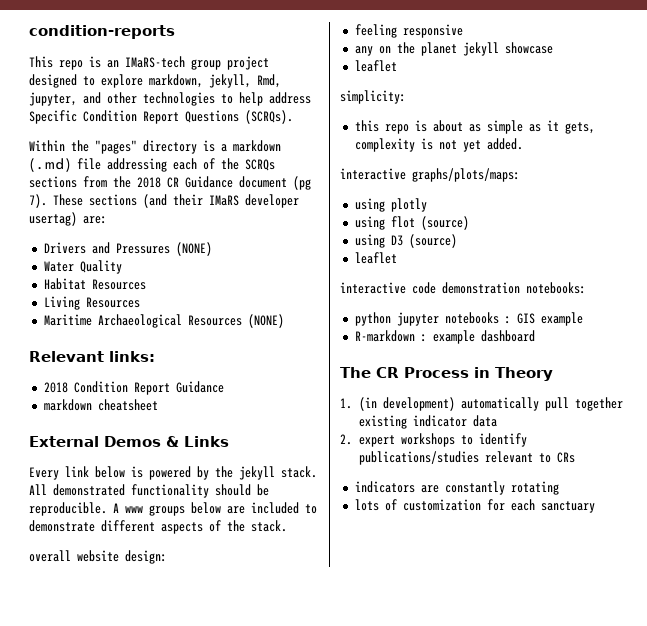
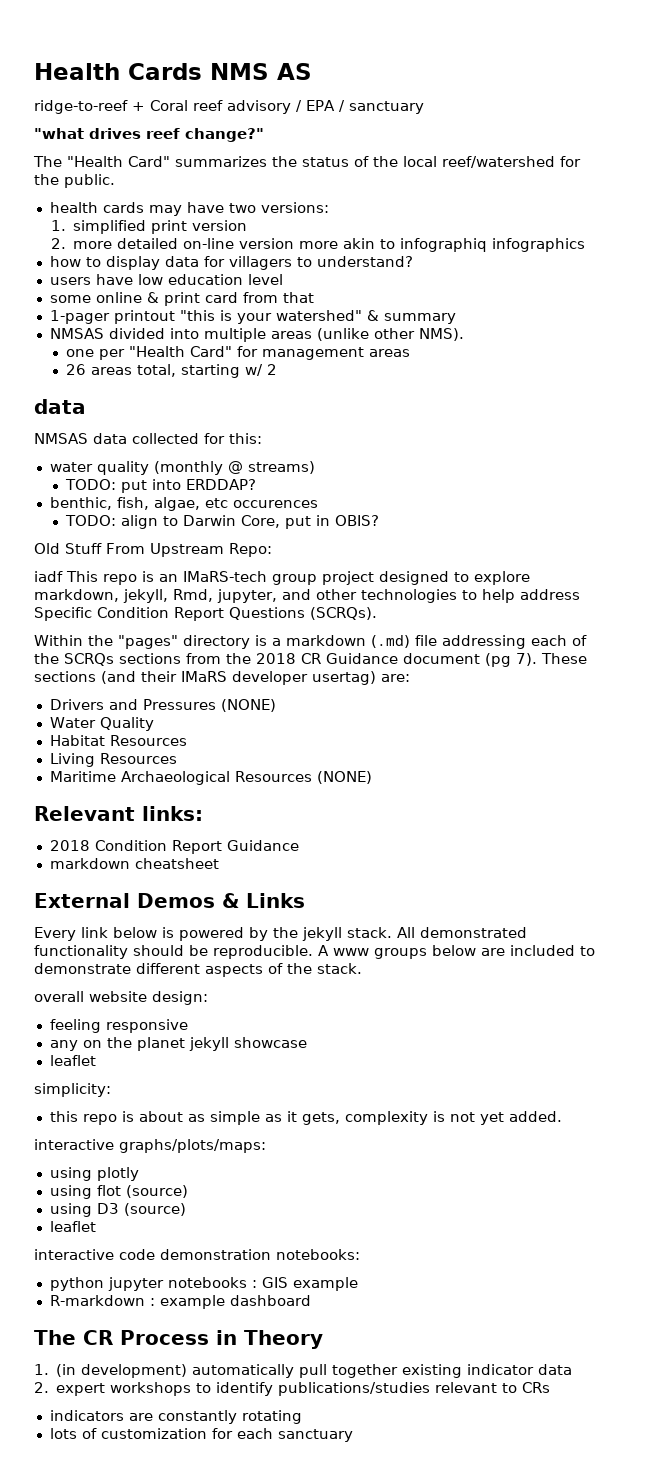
[29,25,175,39] condition-reports // -> [34,63,312,80] [34,100,424,114] [34,128,264,142] [33,156,581,168] [34,174,115,188] [49,202,329,216] [50,220,247,234] [50,238,585,252] [49,256,413,270] [49,274,283,285] [49,292,314,306] [49,310,456,324] [49,328,464,342] [66,346,411,360] [66,364,278,378] [34,399,86,414] [34,433,262,444] [49,461,315,475] [65,479,257,493] [49,497,318,511] [65,515,380,529] [34,543,272,557] [34,571,63,582] Health Cards NMS AS // ridge-to-reef + Coral reef advisory / EPA / sanctuary // "what drives reef change?" // The "Health Card" summarizes the status of the local reef/watershed for the public. // health cards may have two versions: // 1. simplified print version // 2. more detailed on-line version more akin to infographiq infographics // how to display data for villagers to understand? // users have low education level // some online & print card from that // 1-pager printout "this is your watershed" & summary // NMSAS divided into multiple areas (unlike other NMS). // one per "Health Card" for management areas // 26 areas total, starting w/ 2 // data // NMSAS data collected for this: // water quality (monthly @ streams) // TODO: put into ERDDAP? // benthic, fish, algae, etc occurences // TODO: align to Darwin Core, put in OBIS? // Old Stuff From Upstream Repo: // iadf

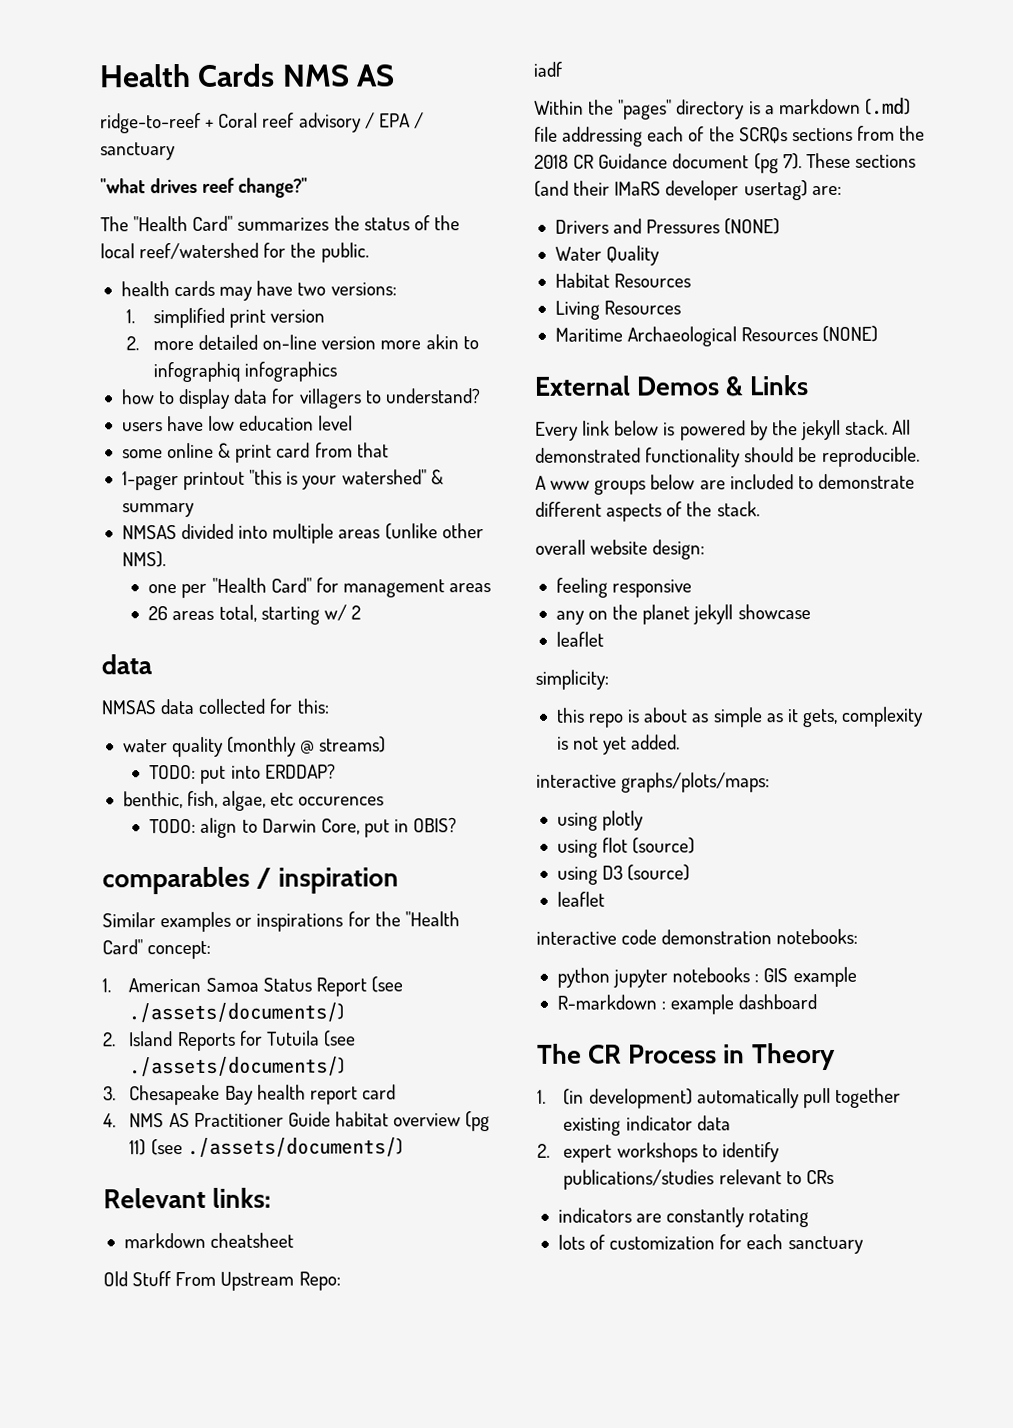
(380, 520) none -> [102,866,400,895] [102,911,460,933] [102,939,212,960] [102,976,403,997] [128,1002,345,1023] [102,1030,356,1052] [129,1056,346,1077] [103,1084,396,1106] [103,1111,491,1132] [129,1137,403,1158] [103,1187,272,1209] [123,1232,295,1249] // comparables / inspiration // Similar examples or inspirations for the "Health Card" concept: // 1. American Samoa Status Report (see ./assets/documents/) // 2. Island Reports for Tutuila (see ./assets/documents/) // 3. Chesapeake Bay health report card // 4. NMS AS Practitioner Guide habitat overview (pg 11) (see ./assets/documents/) // Relevant links: // markdown cheatsheet
[66,571,530,585] [34,589,580,603] [34,607,377,621] This repo is an IMaRS-tech group project designed to explore markdown, jekyll, Rmd, jupyter, and other technologies to help address Specific Condition Report Questions (SCRQs). -> (562, 69) none
[34,806,203,821] [49,840,299,854] [49,858,219,869] // Relevant links: // 2018 Condition Report Guidance // markdown cheatsheet -> (879, 334) none

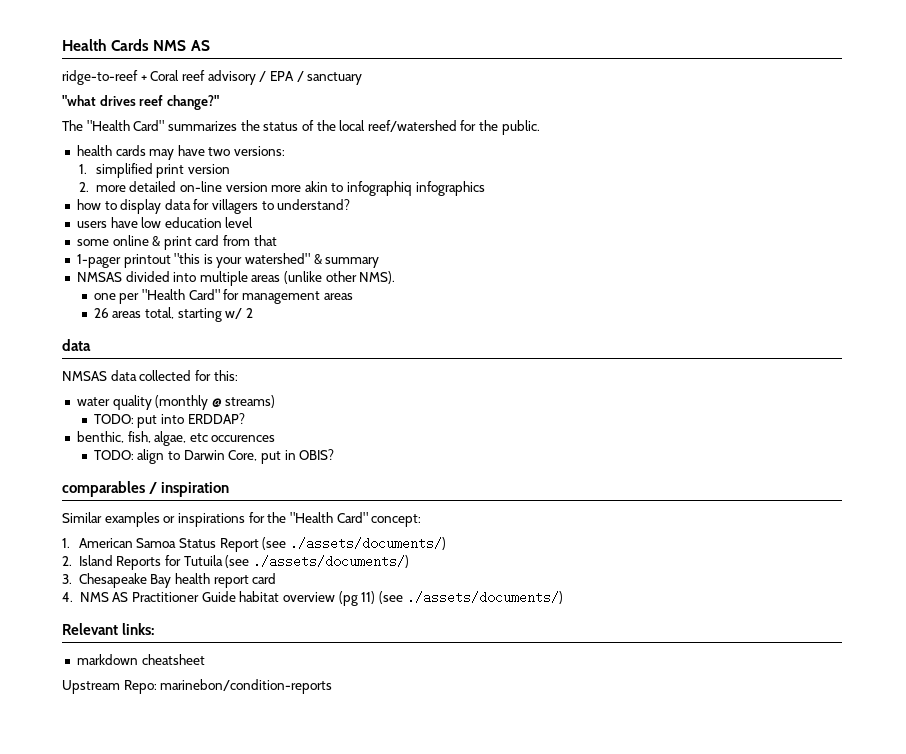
[103,1271,217,1287] Old Stuff From -> (205, 659) none
[533,61,562,77] [534,97,911,120] [534,125,926,147] [534,152,916,174] [534,180,842,201] [554,218,781,235] [554,245,661,266] [554,272,692,288] [554,300,682,320] [554,325,879,347] [534,375,809,397] [535,419,912,441] [535,446,920,468] [535,473,915,495] [535,501,760,522] [535,539,706,560] [555,577,693,598] [555,604,811,625] [555,631,604,647] [535,669,609,690] [555,706,925,728] [556,734,681,755] [536,772,771,793] [556,810,645,831] [556,837,696,858] [556,864,691,885] [556,891,605,907] [536,928,859,945] [556,966,857,988] [556,994,818,1015] [537,1042,836,1071] [537,1087,901,1109] [563,1115,731,1136] [537,1142,780,1163] [563,1169,834,1190] [557,1207,810,1228] [557,1234,864,1255] // iadf // Within the "pages" directory is a markdown (.md) file addressing each of the SCRQs sections from the 2018 CR Guidance document (pg 7). These sections (and their IMaRS developer usertag) are: // Drivers and Pressures (NONE) // Water Quality // Habitat Resources // Living Resources // Maritime Archaeological Resources (NONE) // External Demos & Links // Every link below is powered by the jekyll stack. All demonstrated functionality should be reproducible. A www groups below are included to demonstrate different aspects of the stack. // overall website design: // feeling responsive // any on the planet jekyll showcase // leaflet // simplicity: // this repo is about as simple as it gets, complexity is not yet added. // interactive graphs/plots/maps: // using plotly // using flot (source) // using D3 (source) // leaflet // interactive code demonstration notebooks: // python jupyter notebooks : GIS example // R-markdown : example dashboard // The CR Process in Theory // 1. (in development) automatically pull together existing indicator data // 2. expert workshops to identify publications/studies relevant to CRs // indicators are constantly rotating // lots of customization for each sanctuary -> [160,679,333,694] marinebon/condition-reports

